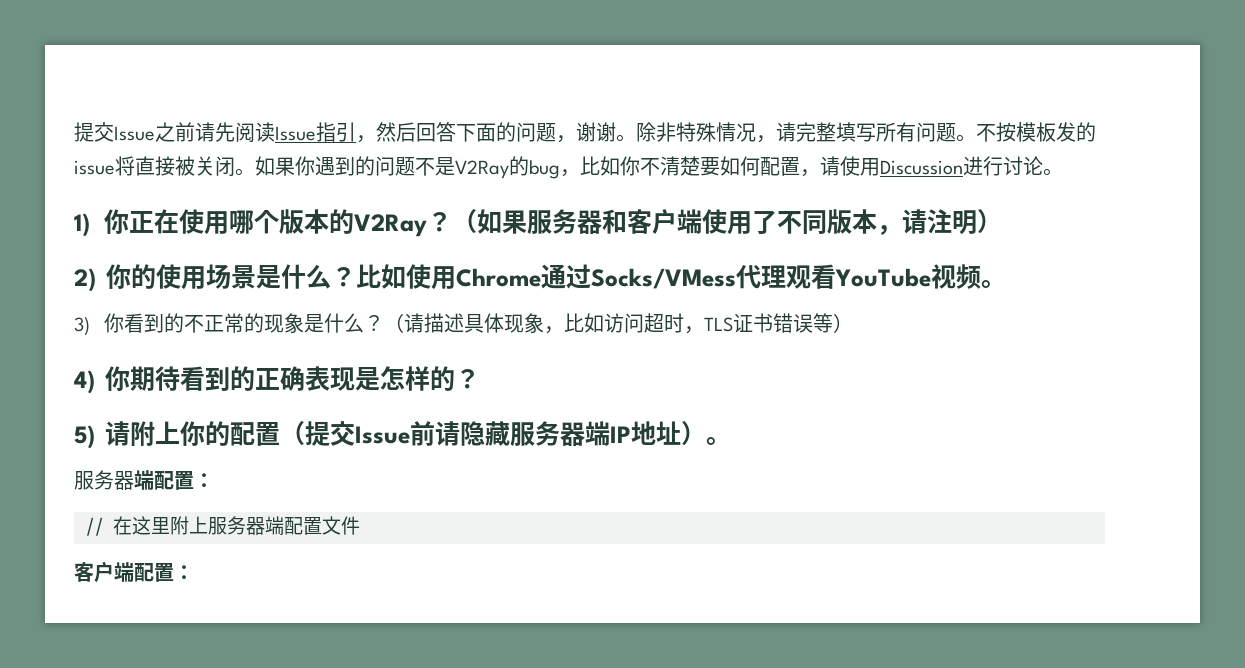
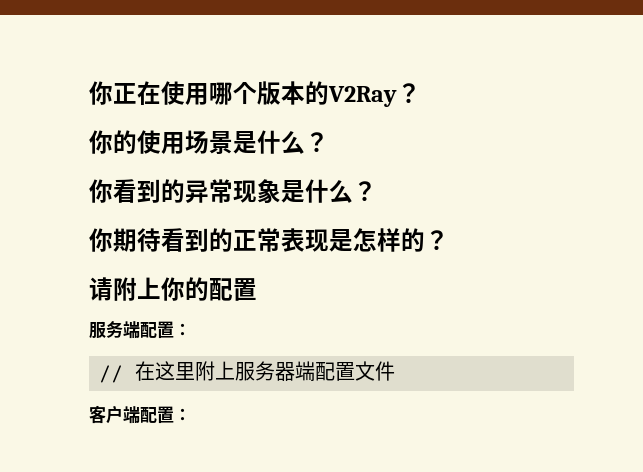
[74,122,1096,143] [74,156,1063,179] [74,213,90,237] 提交Issue之前请先阅读Issue指引，然后回答下面的问题，谢谢。除非特殊情况，请完整填写所有问题。不按模板发的issue将直接被关闭。如果你遇到的问题不是V2Ray的bug，比如你不清楚要如何配置，请使用Discussion进行讨论。 // 1) -> (89, 93) none
[451,209,1002,235] [74,268,96,292] （如果服务器和客户端使用了不同版本，请注明） // 2) -> (421, 93) //
[356,264,1006,290] [74,313,853,336] [74,370,95,394] 比如使用Chrome通过Socks/VMess代理观看YouTube视频。 // 3)你看到的不正常的现象是什么？（请描述具体现象，比如访问超时，TLS证书错误等） // 4) -> [89,179,377,203] // 你看到的异常现象是什么？ //
[280,366,305,391] 确 -> [257,228,281,252] 常
[74,425,95,449] 5) -> (449, 240) none
[280,421,731,446] [74,470,134,490] （提交Issue前请隐藏服务器端IP地址）。 // 服务器 -> [89,321,123,338] // 服务

